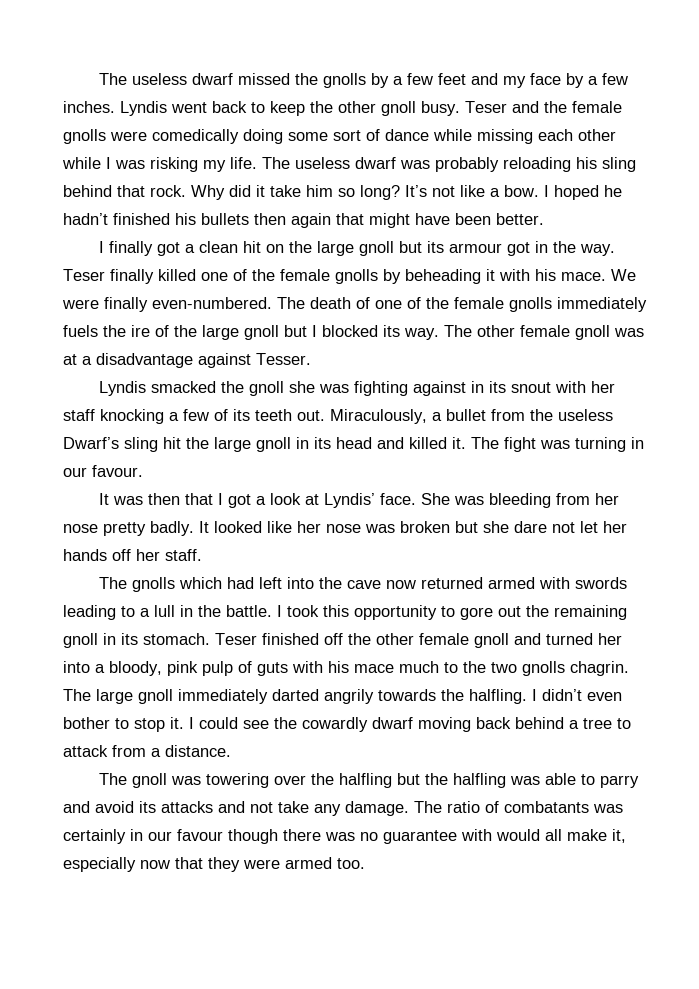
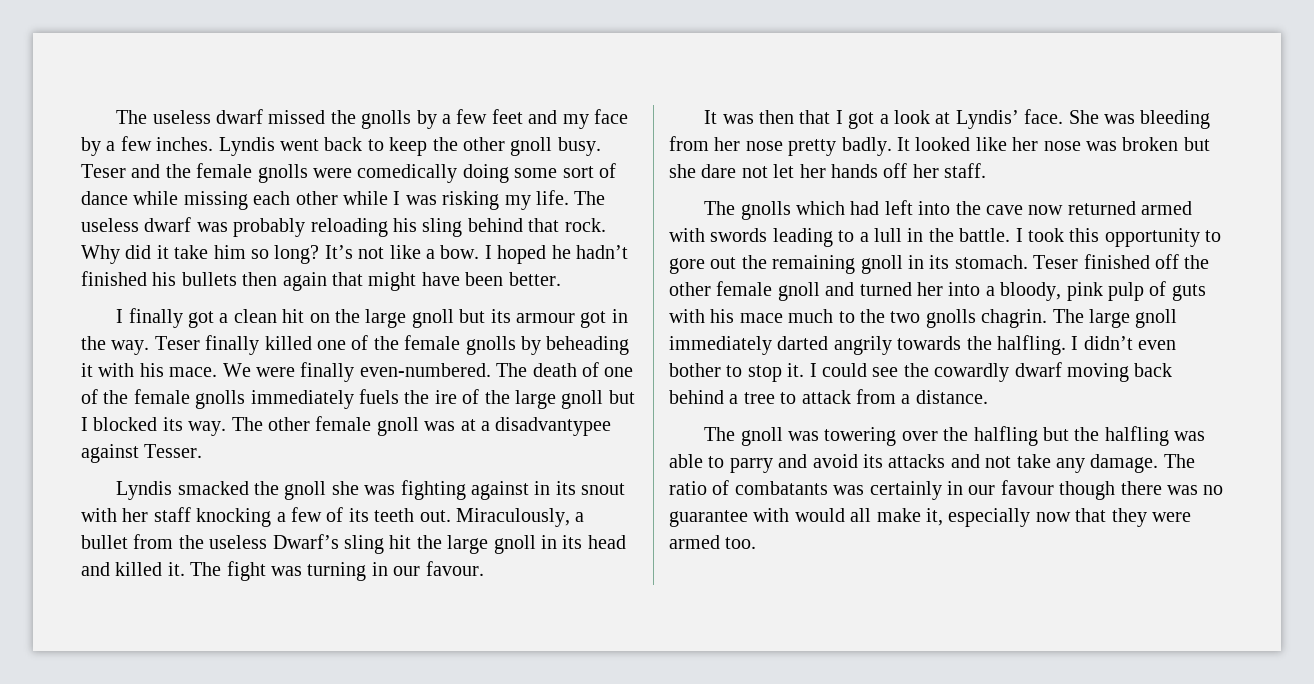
[96,353,193,368] disadvantage -> [495,417,612,436] disadvantypee

